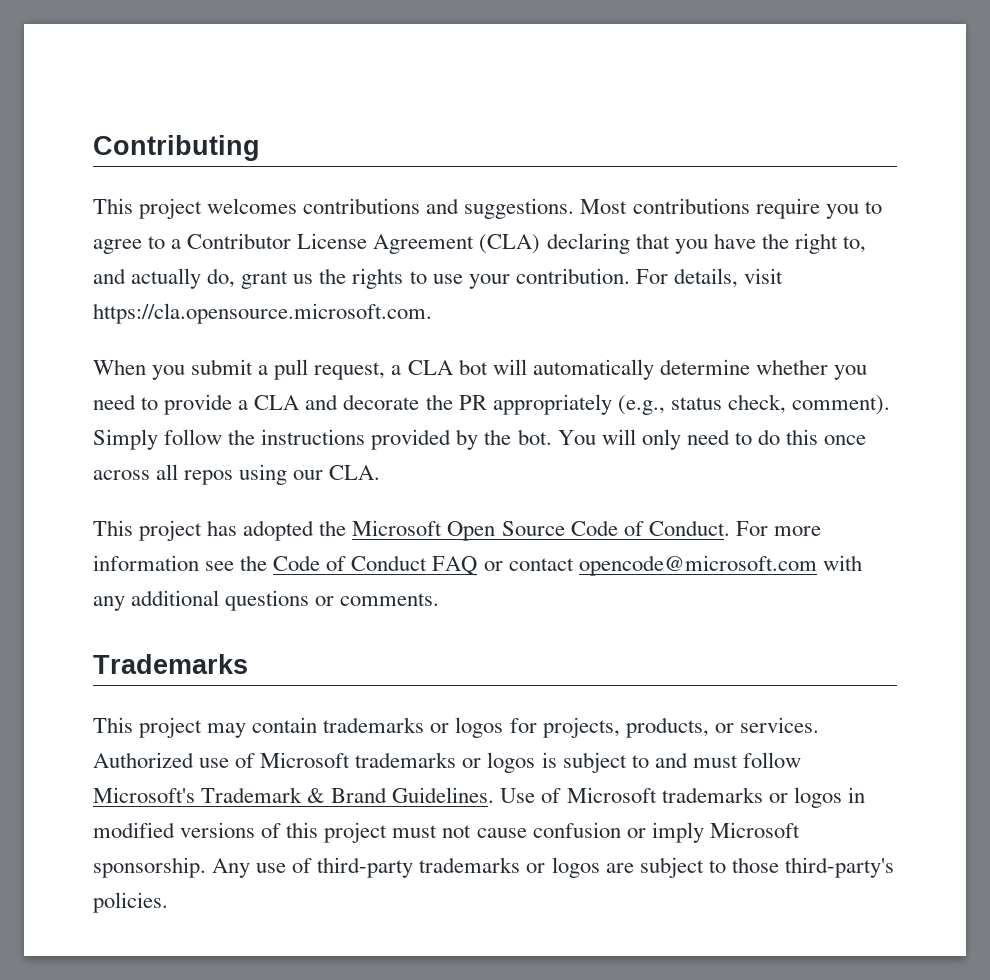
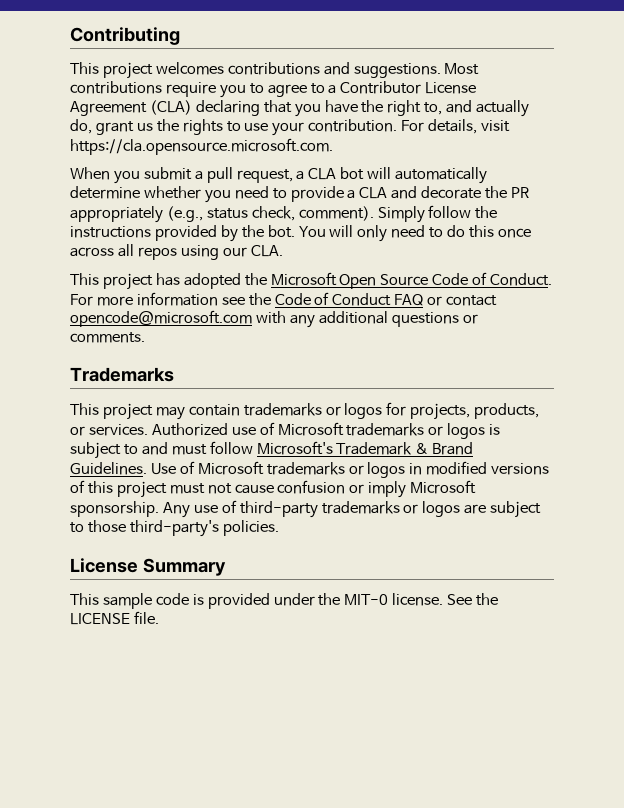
(168, 902) none -> [70,558,226,576] [70,593,499,609] [70,611,159,625] // License Summary // This sample code is provided under the MIT-0 license. See the LICENSE file.

